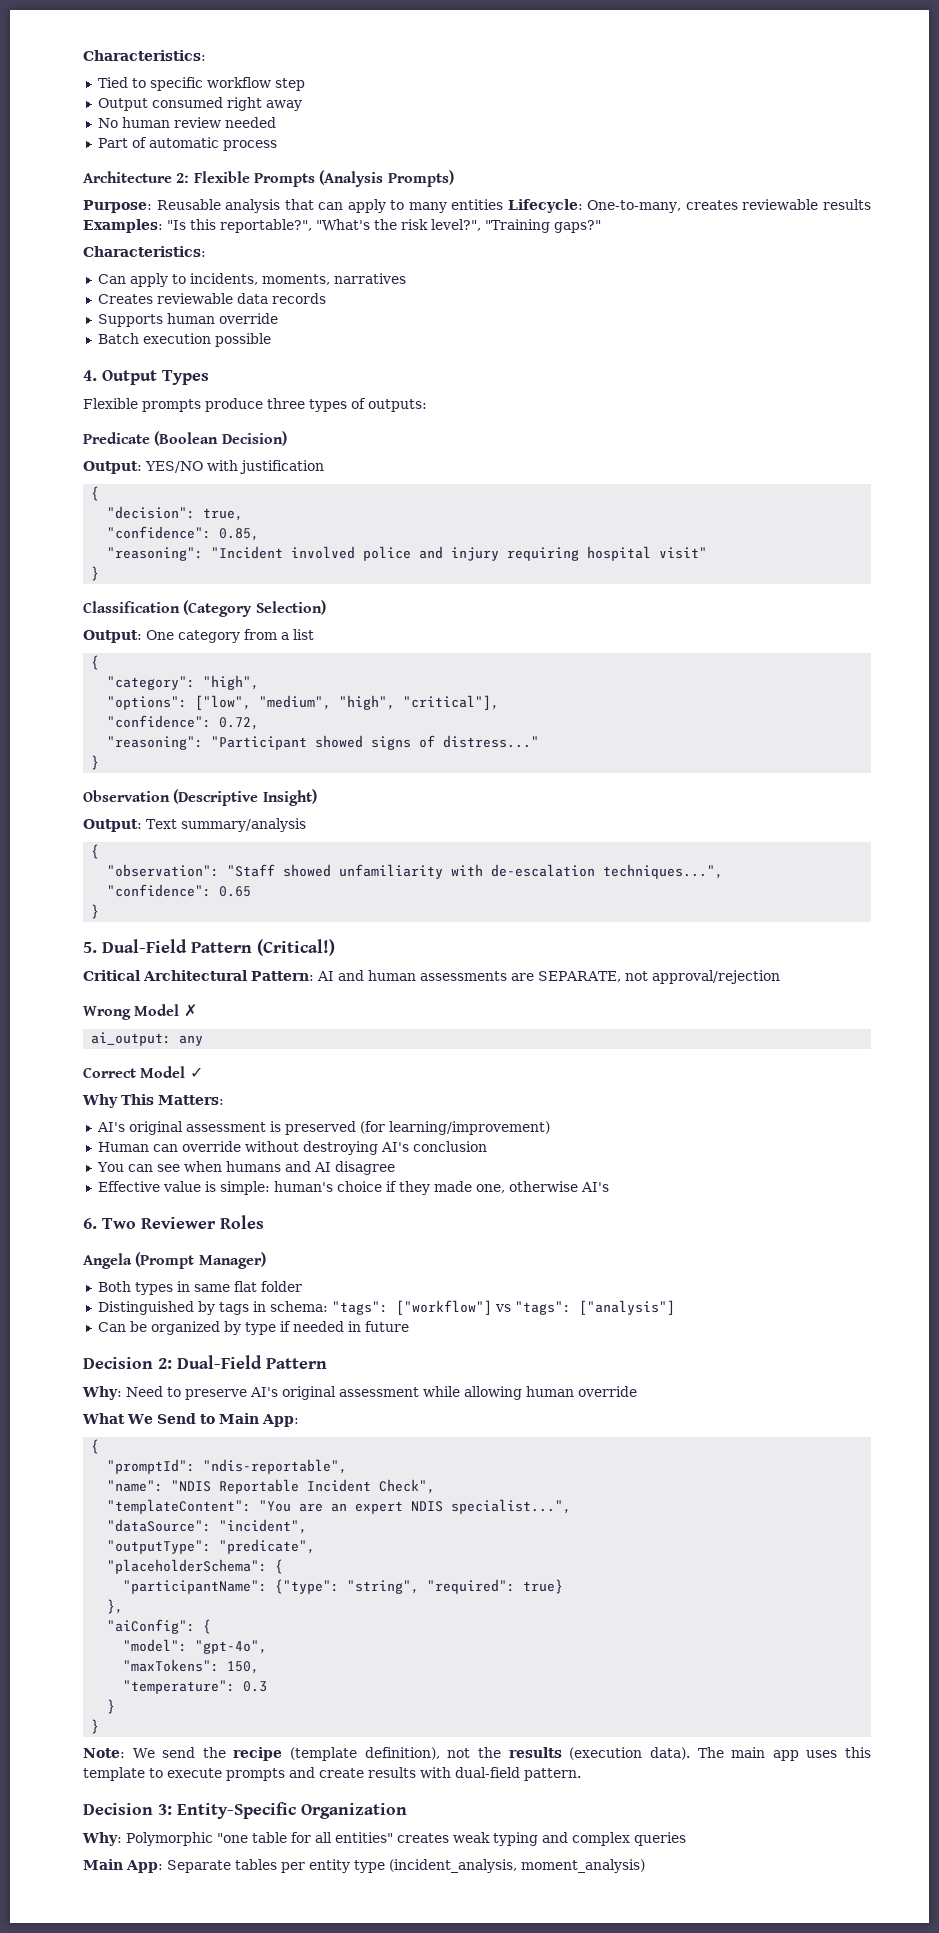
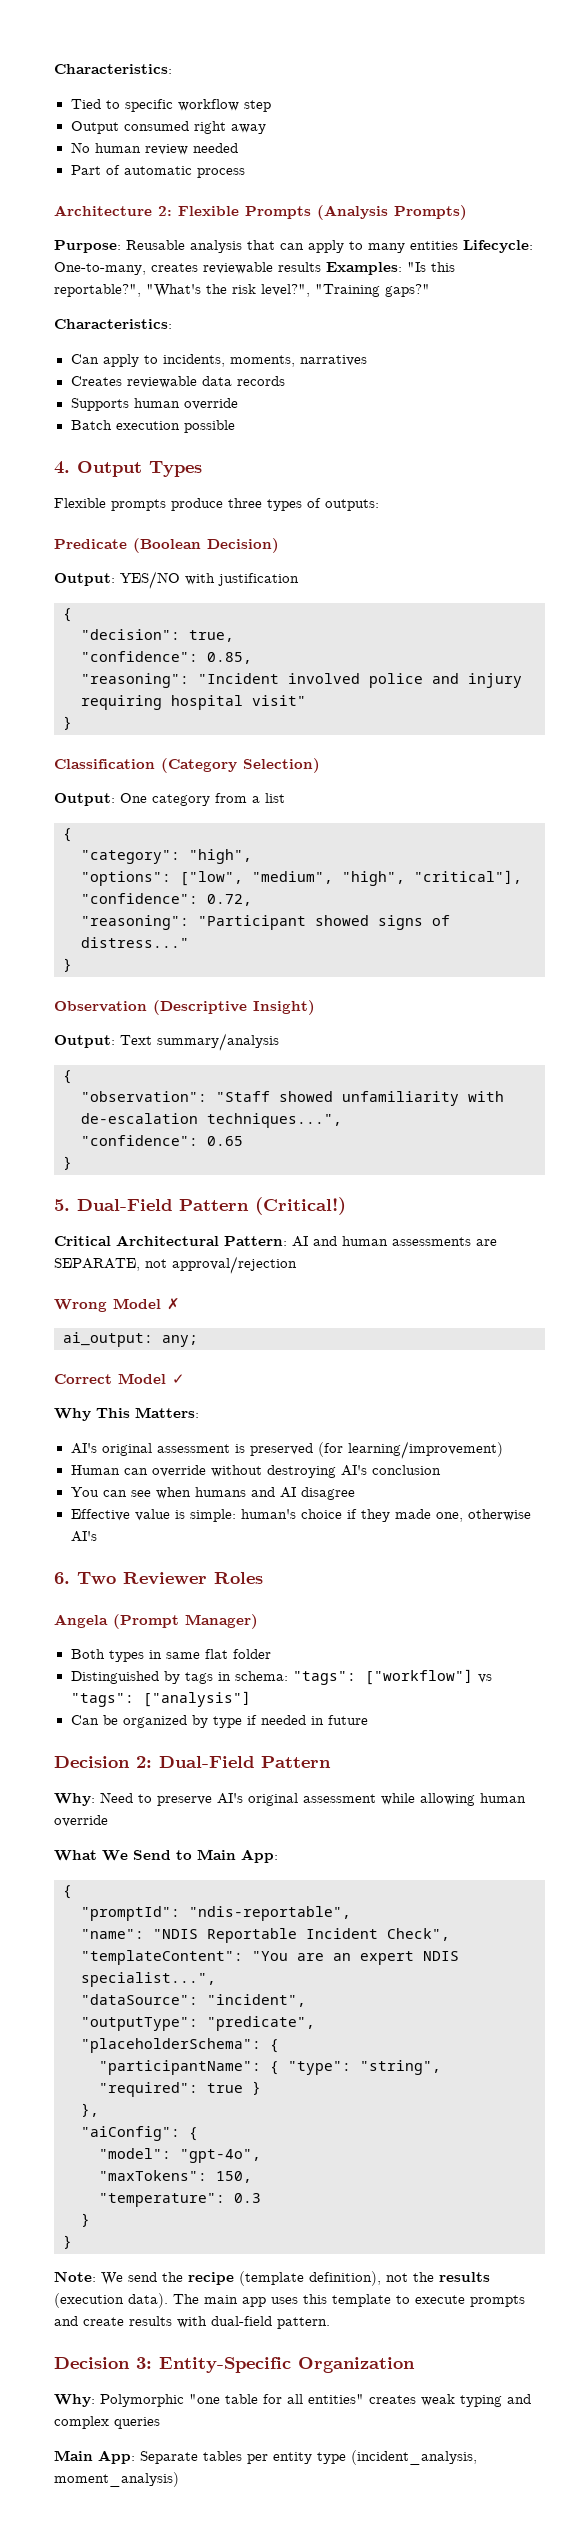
[179,1035,204,1046] any -> [162,1335,198,1347] any;
[275,1579,564,1594] {"type": "string", "required": true} -> [270,2060,441,2075] [99,2081,261,2097] { "type": "string", "required": true }

